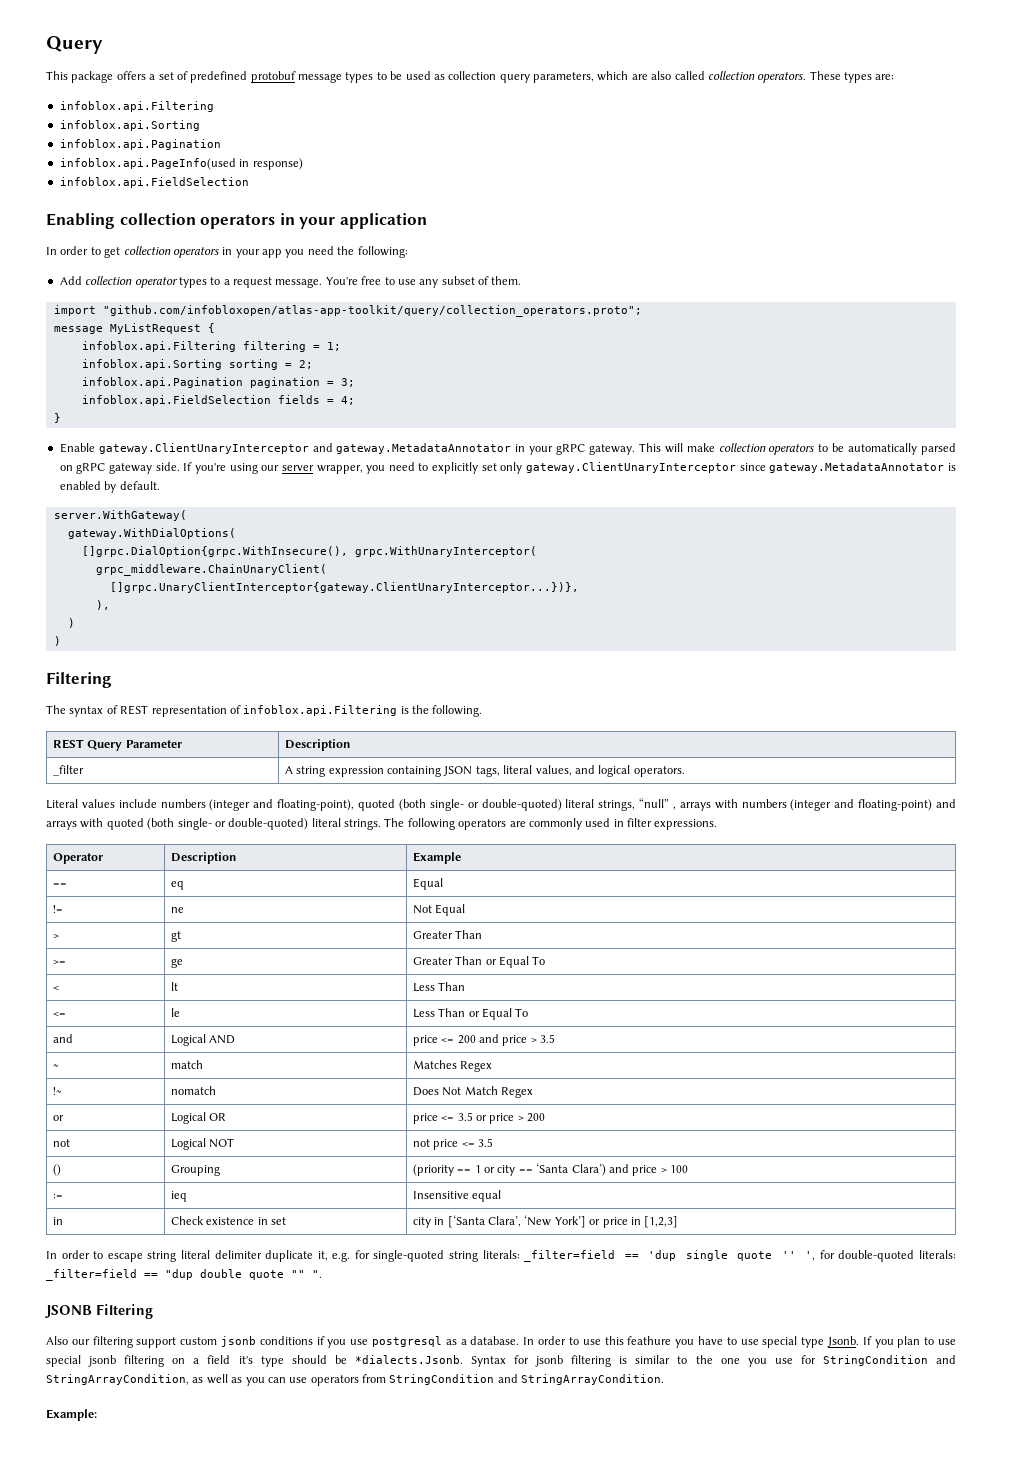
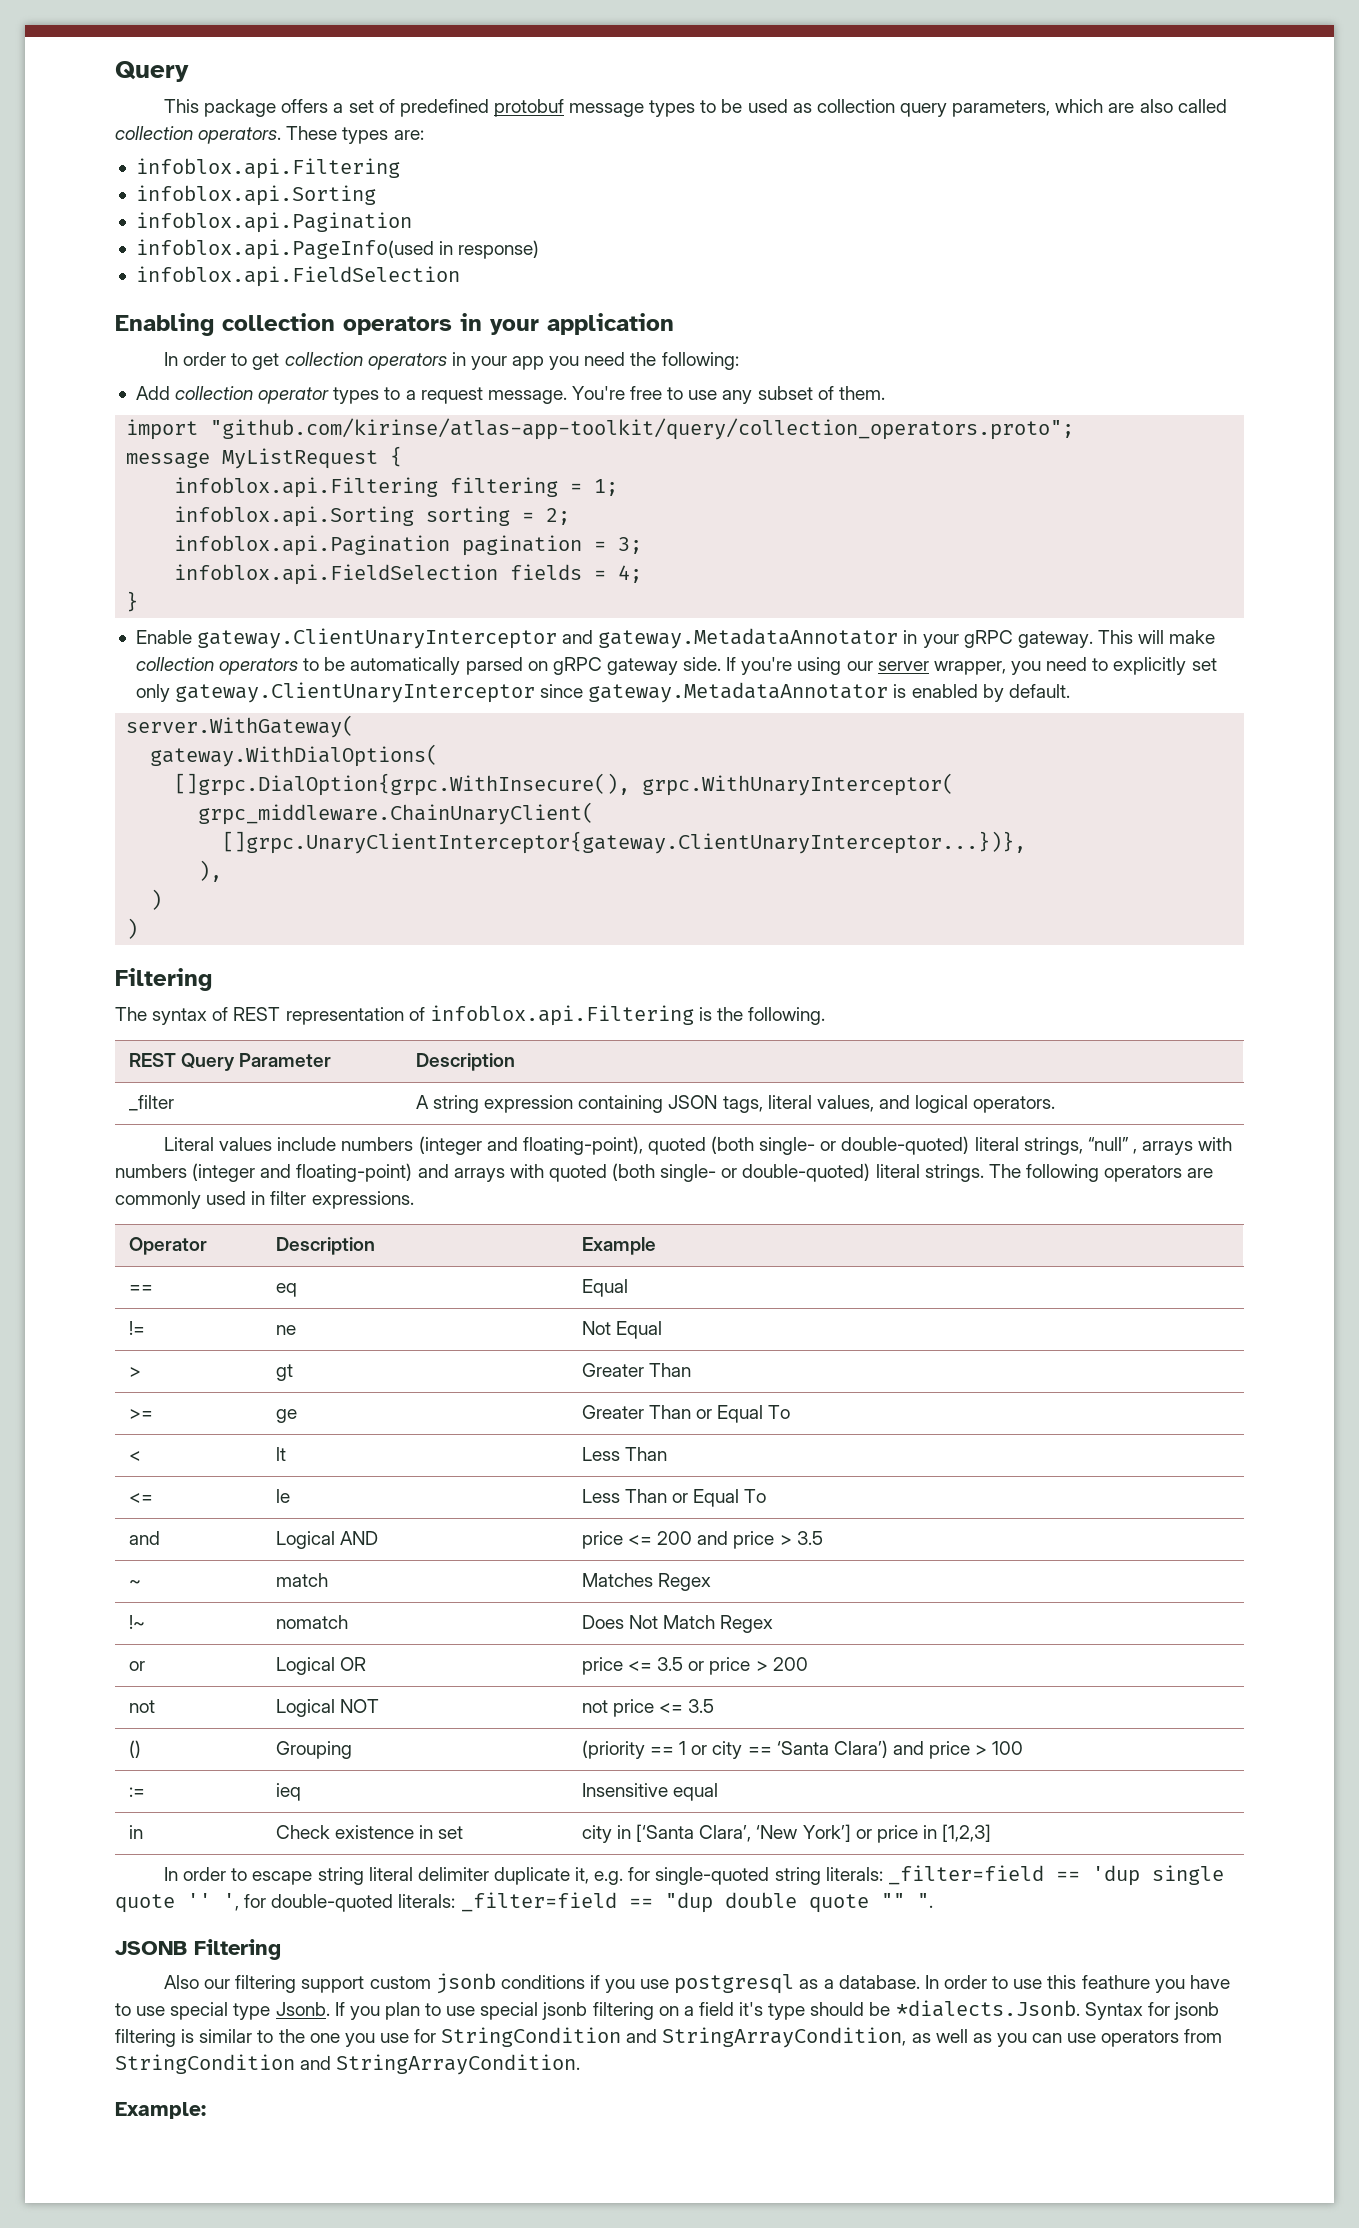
[102,305,642,317] "github.com/infobloxopen/atlas-app-toolkit/query/collection_operators.proto"; -> [210,418,1075,440] "github.com/kirinse/atlas-app-toolkit/query/collection_operators.proto";

